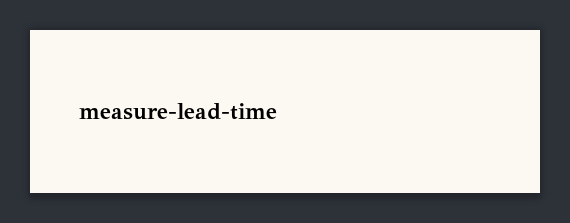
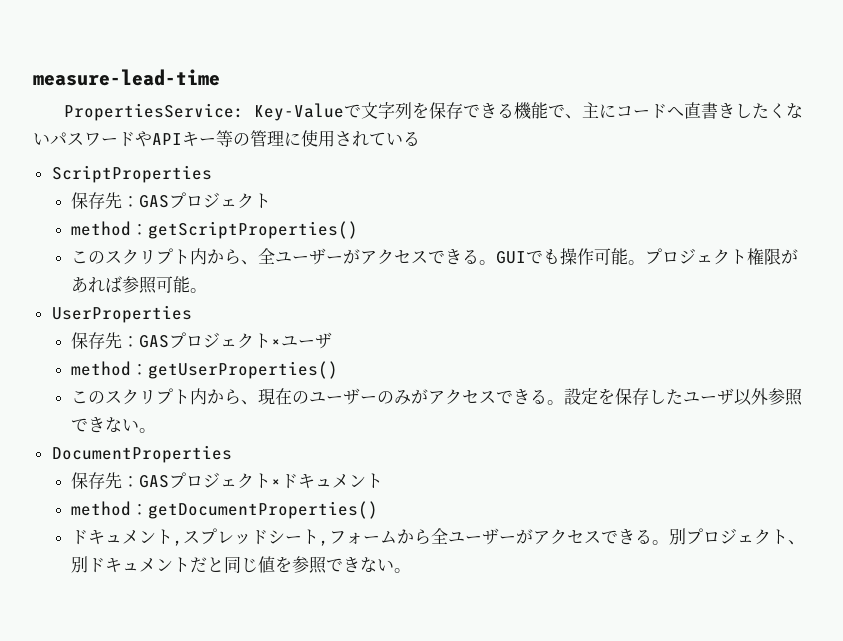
(277, 111) none -> [64,102,804,121] [33,130,420,147] [51,165,212,183] [71,192,272,209] [71,221,359,239] [71,248,799,265] [71,276,208,294] [51,305,192,323] [71,332,333,349] [71,361,339,379] [71,388,804,406] [71,417,157,433] [51,445,232,463] [71,472,384,489] [71,501,379,519] [71,528,806,546] [71,556,412,574] // PropertiesService: Key-Valueで文字列を保存できる機能で、主にコードへ直書きしたくないパスワードやAPIキー等の管理に使用されている // ScriptProperties // 保存先：GASプロジェクト // method：getScriptProperties() // このスクリプト内から、全ユーザーがアクセスできる。GUIでも操作可能。プロジェクト権限があれば参照可能。 // UserProperties // 保存先：GASプロジェクト×ユーザ // method：getUserProperties() // このスクリプト内から、現在のユーザーのみがアクセスできる。設定を保存したユーザ以外参照できない。 // DocumentProperties // 保存先：GASプロジェクト×ドキュメント // method：getDocumentProperties() // ドキュメント,スプレッドシート,フォームから全ユーザーがアクセスできる。別プロジェクト、別ドキュメントだと同じ値を参照できない。

